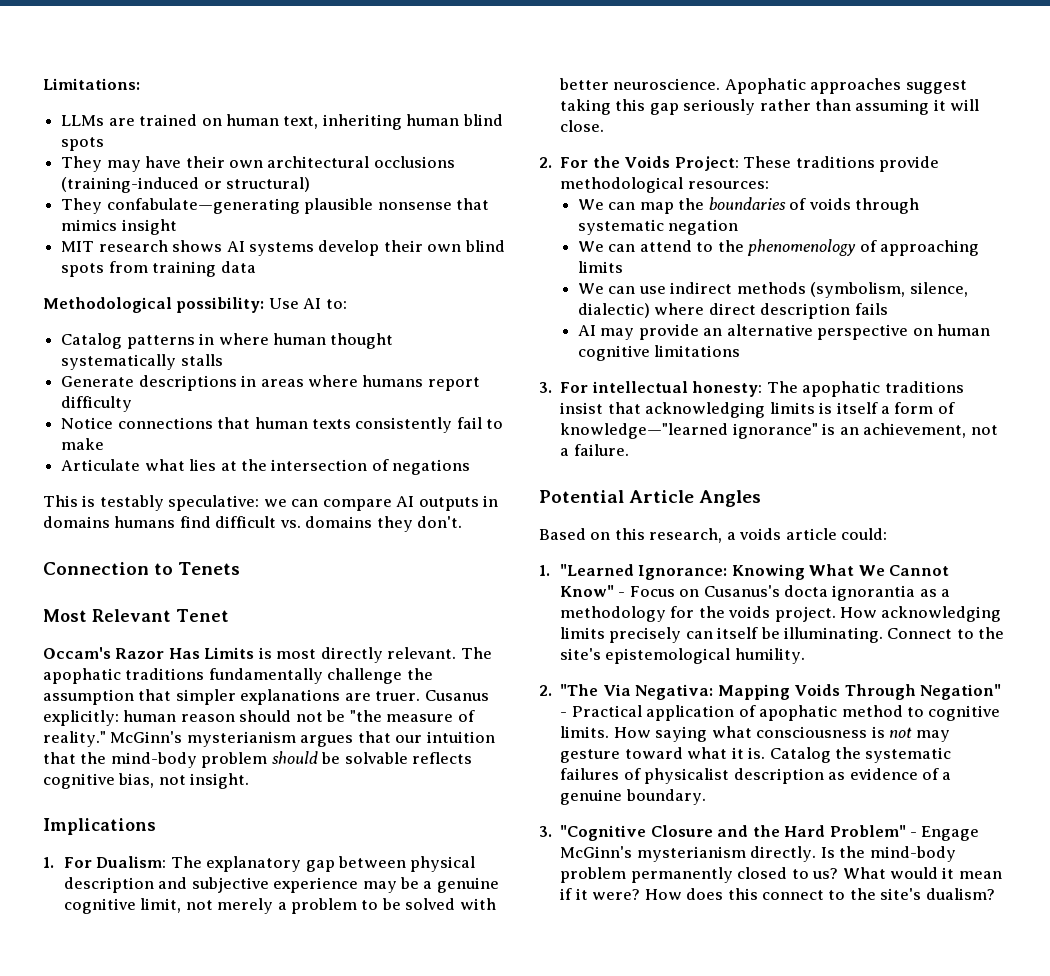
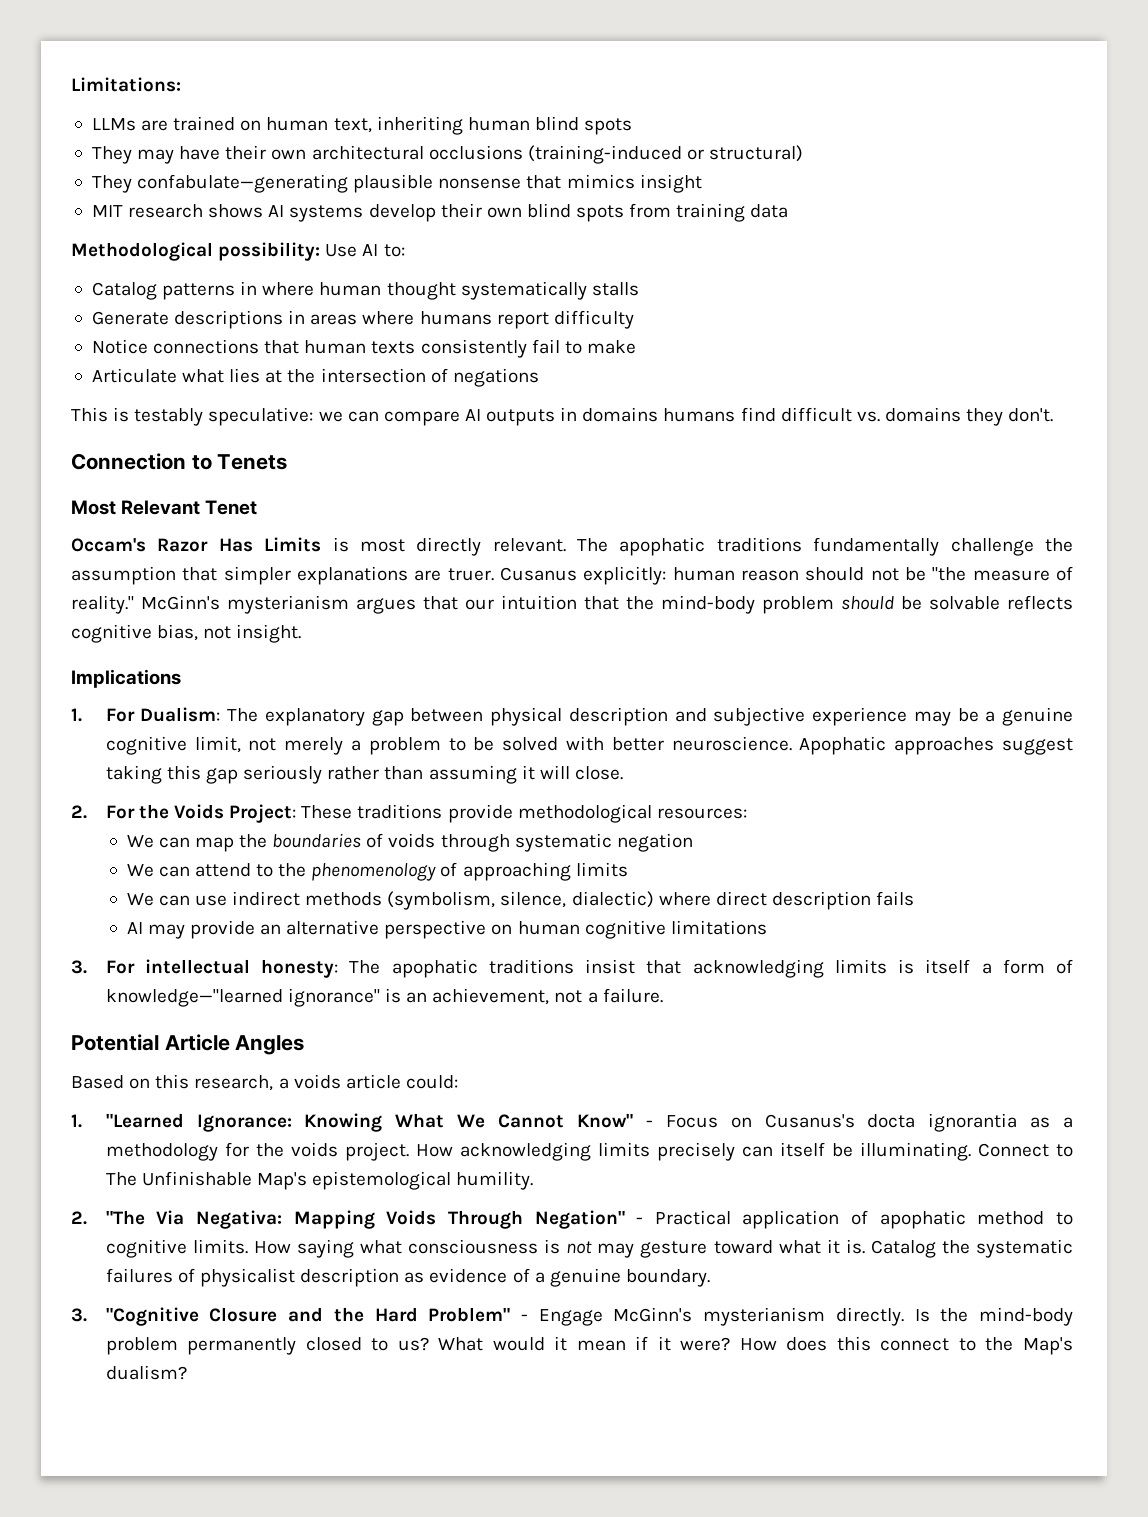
[978,627,1005,639] [559,648,601,660] the site's -> [105,1171,307,1190] The Unfinishable Map's
[880,888,922,900] site's -> [1022,1337,1073,1355] Map's

